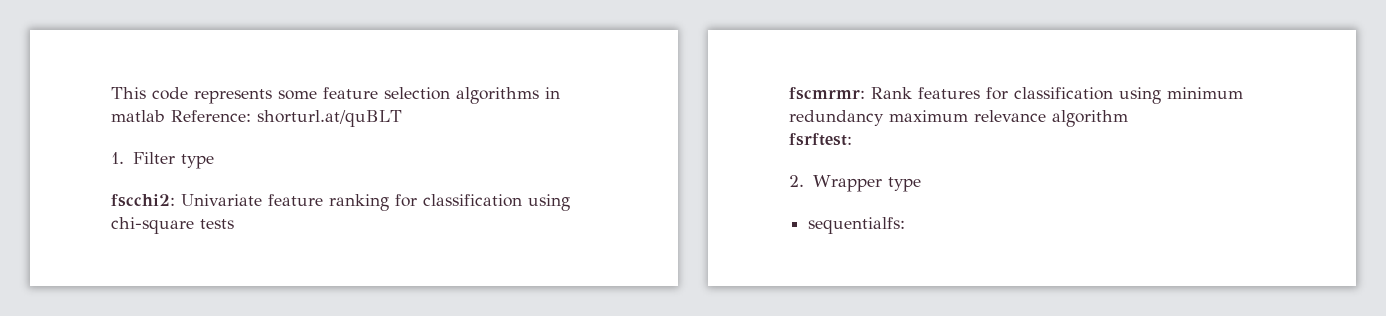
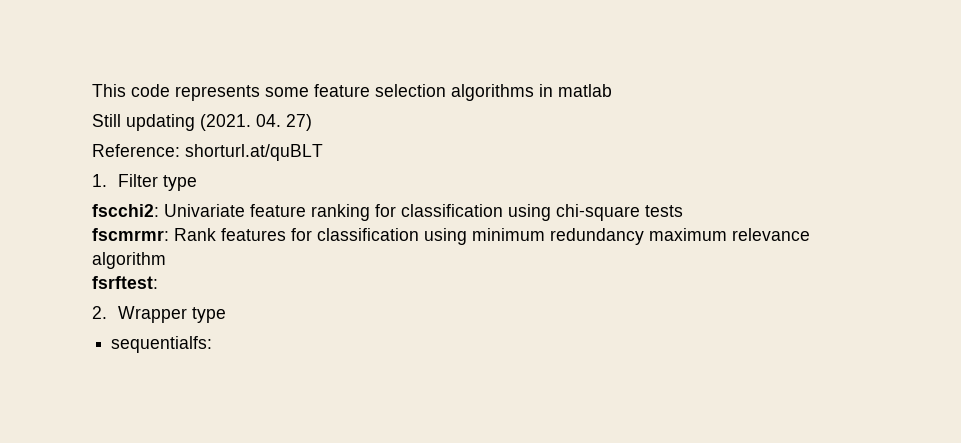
(165, 116) none -> [92,114,312,131] // Still updating (2021. 04. 27) //

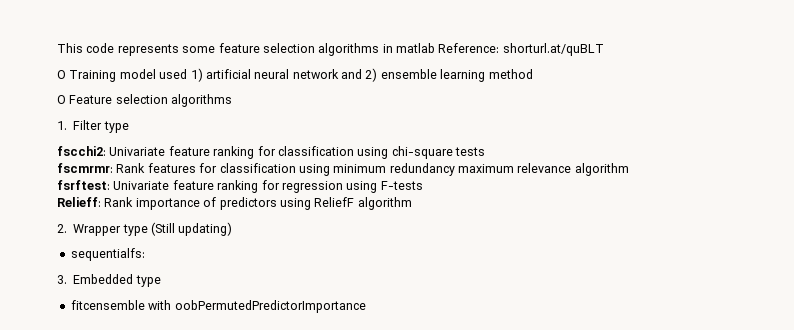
[92,114,312,131] [92,144,323,161] // Still updating (2021. 04. 27) // Reference: shorturl.at/quBLT -> [438,43,604,56] [57,68,533,82] [57,94,233,107] Reference: shorturl.at/quBLT // O Training model used 1) artificial neural network and 2) ensemble learning method // O Feature selection algorithms
(158, 282) none -> [113,180,423,193] [57,197,412,210] Univariate feature ranking for regression using F-tests // Relieff: Rank importance of predictors using ReliefF algorithm
(226, 315) none -> [151,222,233,236] (Still updating)
(213, 344) none -> [57,274,161,287] [70,300,366,313] // 3. Embedded type // fitcensemble with oobPermutedPredictorImportance

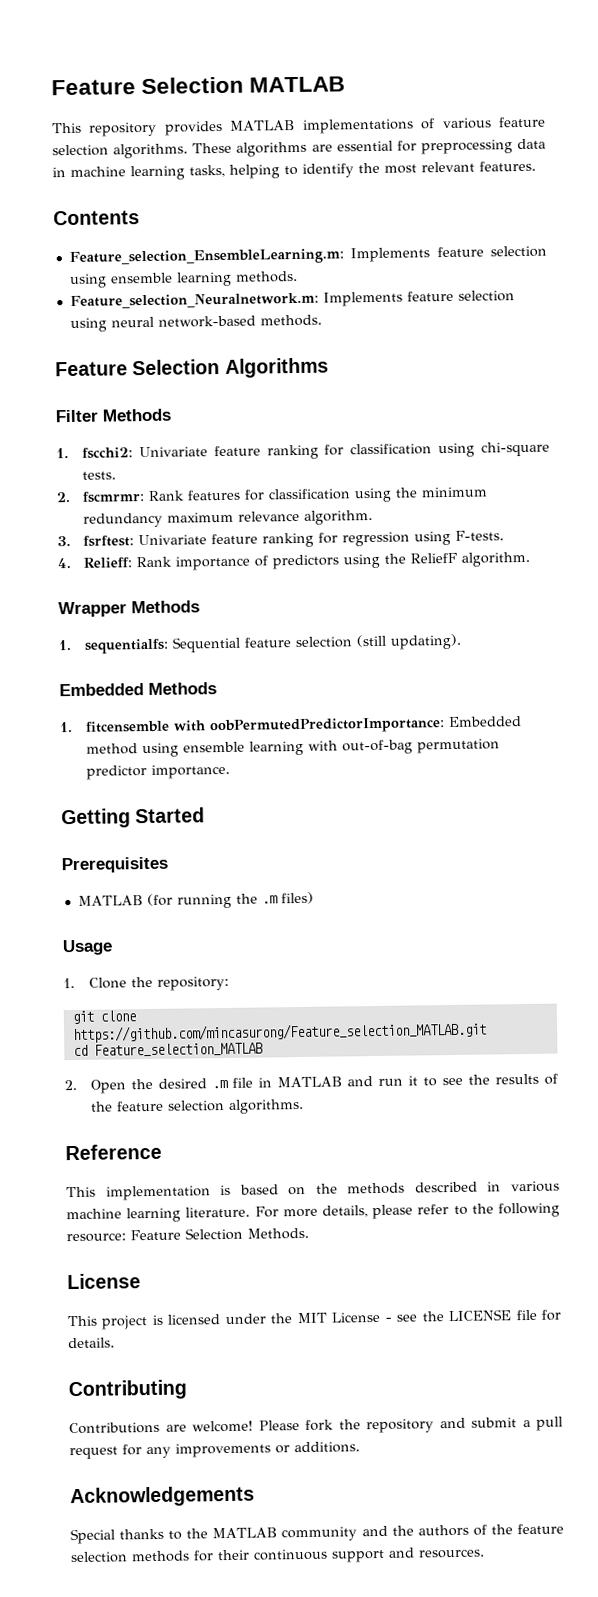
[57,43,604,56] [57,68,533,82] [57,94,233,107] [57,120,129,133] This code represents some feature selection algorithms in matlab Reference: shorturl.at/quBLT // O Training model used 1) artificial neural network and 2) ensemble learning method // O Feature selection algorithms // 1. Filter type // -> [51,76,346,96] [52,116,546,137] [52,138,546,159] [52,160,536,181] [53,210,140,226] [68,245,547,267] [69,270,298,289] [69,290,515,310] [69,314,322,332] [55,357,329,378] [55,408,171,423] [56,448,69,459] Feature Selection MATLAB // This repository provides MATLAB implementations of various feature selection algorithms. These algorithms are essential for preprocessing data in machine learning tasks, helping to identify the most relevant features. // Contents // Feature_selection_EnsembleLearning.m: Implements feature selection using ensemble learning methods. // Feature_selection_Neuralnetwork.m: Implements feature selection using neural network-based methods. // Feature Selection Algorithms // Filter Methods // 1.
[455,147,485,156] tests // -> [81,471,116,480] [56,492,71,503] tests. // 2.
(330, 170) none -> [394,487,418,498] the
[574,163,629,176] algorithm // -> [303,510,373,525] [57,536,71,547] algorithm. // 3.
[380,181,423,190] F-tests // -> [454,530,504,541] [57,558,71,569] F-tests. // 4.
[314,197,412,210] [57,222,233,236] [70,248,145,261] [57,274,161,287] [70,300,366,313] ReliefF algorithm // 2. Wrapper type (Still updating) // sequentialfs: // 3. Embedded type // fitcensemble with oobPermutedPredictorImportance -> [383,551,530,567] [58,600,200,618] [58,633,462,654] [59,682,217,697] [59,716,522,735] [85,738,500,758] [85,763,230,780] [61,807,206,829] [61,856,168,874] [77,891,314,909] [62,939,113,956] [63,975,229,991] [71,1010,136,1025] [72,1021,487,1044] [72,1042,263,1057] [64,1073,559,1094] [90,1098,304,1114] [65,1143,162,1161] [66,1180,560,1201] [66,1202,560,1223] [66,1227,309,1243] [67,1273,141,1290] [67,1309,561,1330] [68,1337,115,1349] [68,1379,187,1401] [69,1416,563,1435] [69,1441,360,1460] [70,1485,255,1508] [70,1523,564,1545] [70,1547,485,1564] the ReliefF algorithm. // Wrapper Methods // 1. sequentialfs: Sequential feature selection (still updating). // Embedded Methods // 1. fitcensemble with oobPermutedPredictorImportance: Embedded method using ensemble learning with out-of-bag permutation predictor importance. // Getting Started // Prerequisites // MATLAB (for running the .m files) // Usage // 1. Clone the repository: // git clone https://github.com/mincasurong/Feature_selection_MATLAB.git // cd Feature_selection_MATLAB // 2. Open the desired .m file in MATLAB and run it to see the results of the feature selection algorithms. // Reference // This implementation is based on the methods described in various machine learning literature. For more details, please refer to the following resource: Feature Selection Methods. // License // This project is licensed under the MIT License - see the LICENSE file for details. // Contributing // Contributions are welcome! Please fork the repository and submit a pull request for any improvements or additions. // Acknowledgements // Special thanks to the MATLAB community and the authors of the feature selection methods for their continuous support and resources.

